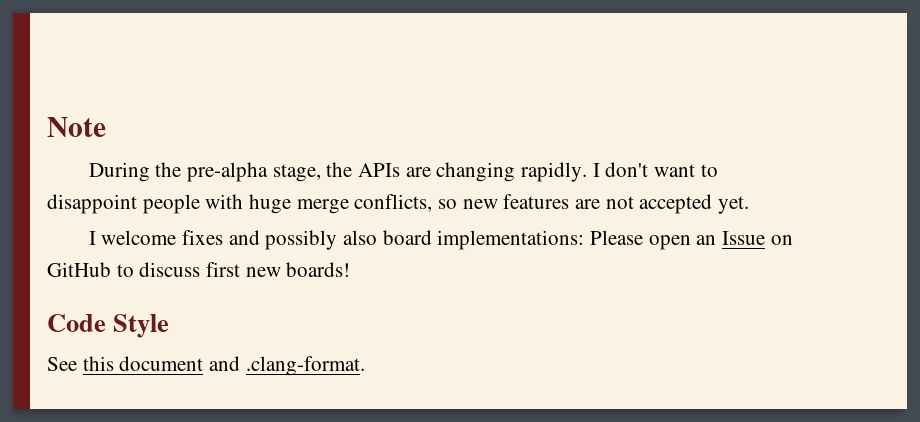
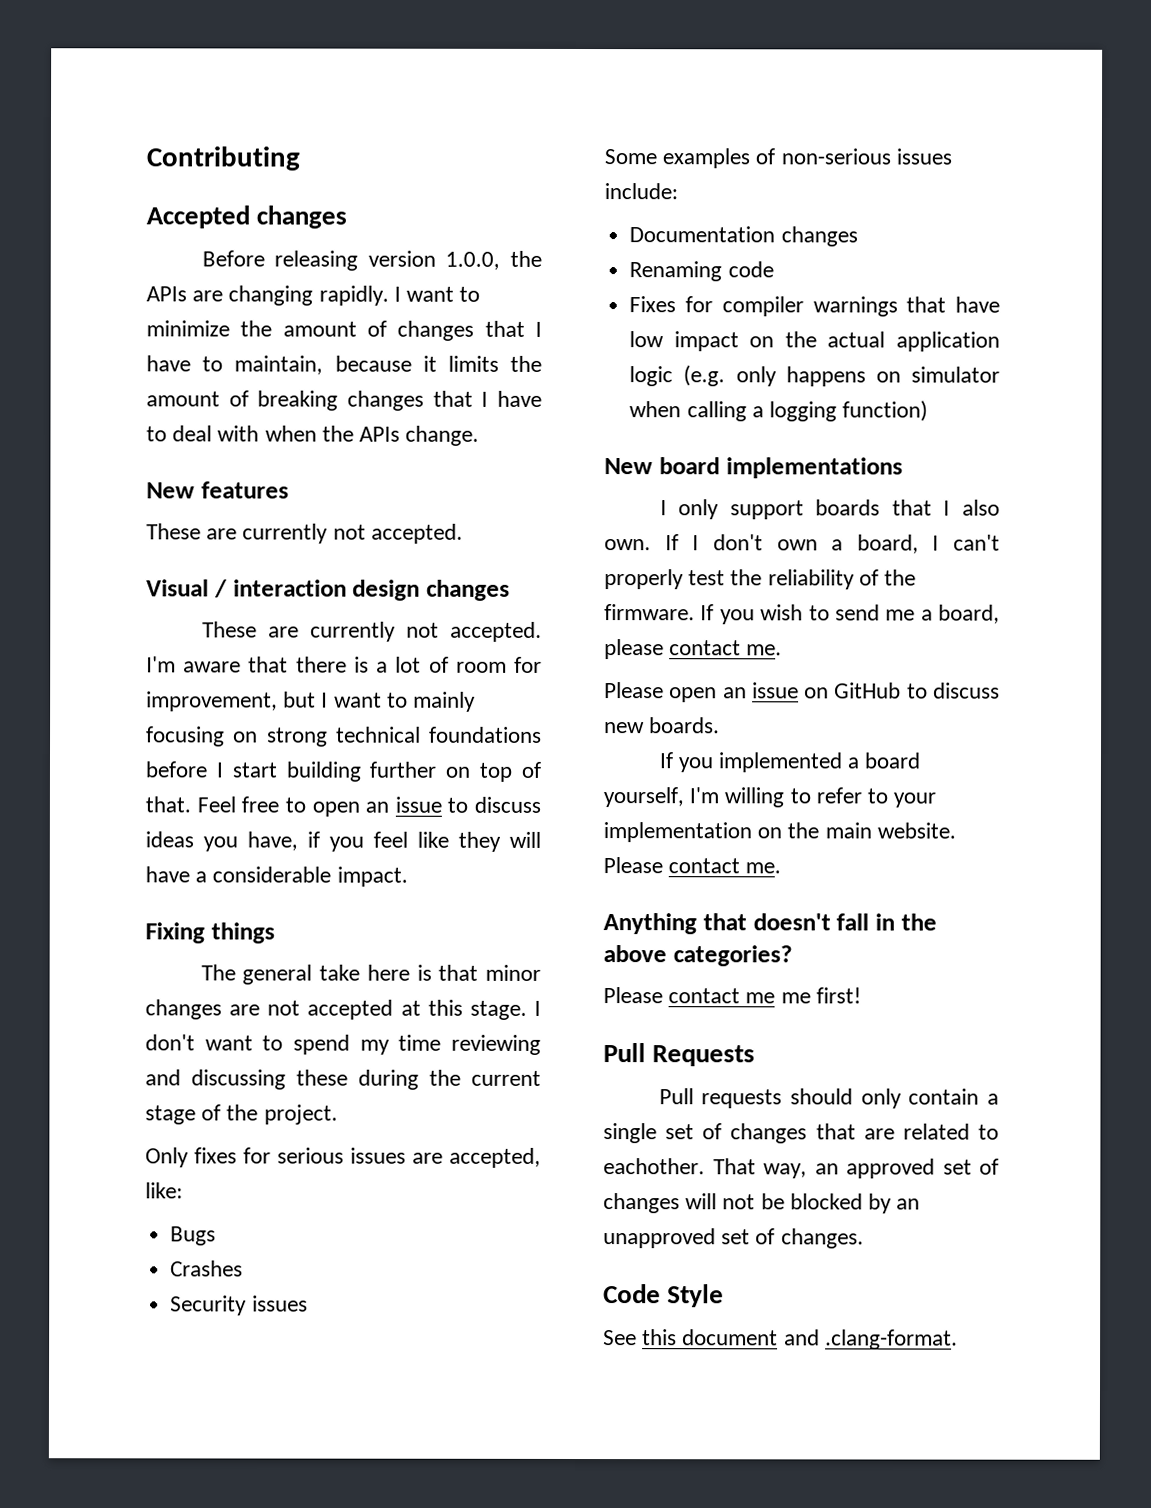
[47,117,106,137] [88,162,321,182] Note // During the pre-alpha stage, -> [146,146,300,171] [146,205,348,229] [201,250,501,271] Contributing // Accepted changes // Before releasing version 1.0.0,
[605,162,718,177] [47,194,750,214] [88,230,585,250] don't want to disappoint people with huge merge conflicts, so new features are not accepted yet. // I welcome fixes and possibly also board implementations: -> [406,286,481,302] [146,320,542,341] [146,355,542,375] [146,390,542,411] [146,425,480,446] [146,481,289,499] [146,523,463,544] [146,579,510,601] [201,621,542,642] [146,656,542,673] [146,691,477,712] [146,726,542,747] [145,761,541,782] [145,796,541,817] [145,831,541,852] [145,866,408,887] [145,922,275,944] [200,964,541,985] [145,999,541,1020] [145,1034,541,1055] [145,1069,541,1090] [145,1104,338,1125] [145,1147,541,1168] [145,1182,183,1199] [170,1226,217,1246] [170,1260,244,1277] [170,1295,308,1316] [604,148,952,169] [604,183,678,200] [629,226,858,247] [629,261,774,282] [629,296,1000,317] [629,331,1000,352] [629,365,1000,387] [629,400,929,422] [604,457,903,479] [659,499,1000,520] [604,534,1000,554] [604,569,917,590] [604,604,1000,625] [604,639,783,660] want to minimize the amount of changes that I have to maintain, because it limits the amount of breaking changes that I have to deal with when the APIs change. // New features // These are currently not accepted. // Visual / interaction design changes // These are currently not accepted. I'm aware that there is a lot of room for improvement, but I want to mainly focusing on strong technical foundations before I start building further on top of that. Feel free to open an issue to discuss ideas you have, if you feel like they will have a considerable impact. // Fixing things // The general take here is that minor changes are not accepted at this stage. I don't want to spend my time reviewing and discussing these during the current stage of the project. // Only fixes for serious issues are accepted, like: // Bugs // Crashes // Security issues // Some examples of non-serious issues include: // Documentation changes // Renaming code // Fixes for compiler warnings that have low impact on the actual application logic (e.g. only happens on simulator when calling a logging function) // New board implementations // I only support boards that I also own. If I don't own a board, I can't properly test the reliability of the firmware. If you wish to send me a board, please contact me. //
[721,231,765,245] Issue -> [751,682,799,699] issue
[206,262,351,277] first new boards! -> [604,717,721,734] [658,752,922,773] [603,787,937,808] [603,822,956,843] [603,857,782,874] [603,913,937,935] [603,945,793,967] [603,987,861,1004] [603,1043,756,1067] [658,1088,999,1109] [603,1123,999,1144] [603,1158,999,1179] [603,1193,921,1214] [603,1228,864,1249] new boards. // If you implemented a board yourself, I'm willing to refer to your implementation on the main website. Please contact me. // Anything that doesn't fall in the above categories? // Please contact me me first! // Pull Requests // Pull requests should only contain a single set of changes that are related to eachother. That way, an approved set of changes will not be blocked by an unapproved set of changes.

